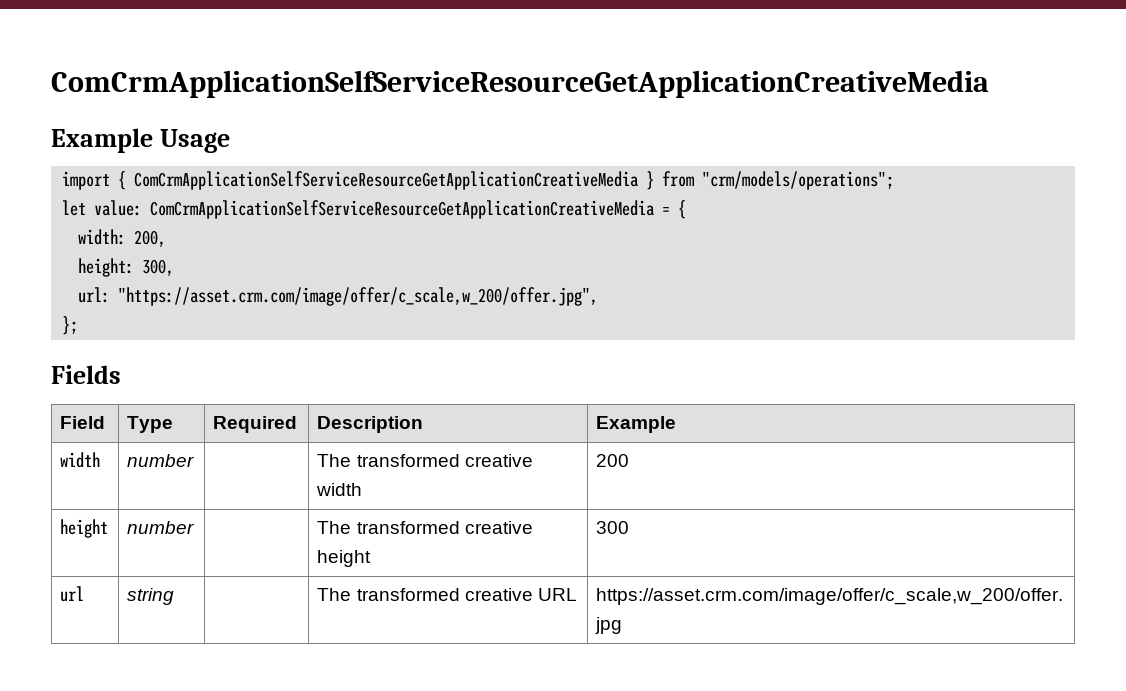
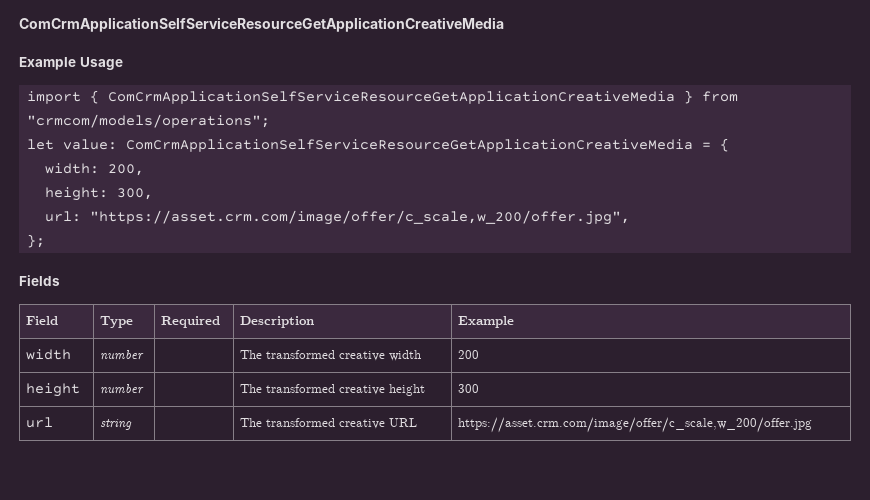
[702,171,895,190] "crm/models/operations"; -> [26,114,270,128] "crmcom/models/operations";

